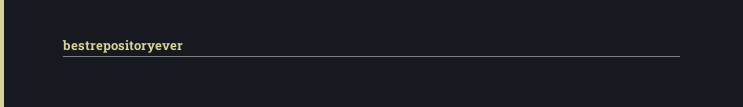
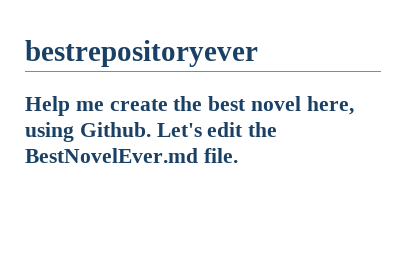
(183, 46) none -> [25,96,354,116] [25,122,278,142] [25,148,238,163] // Help me create the best novel here, using Github. Let's edit the BestNovelEver.md file.

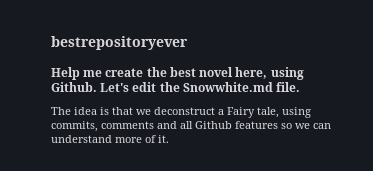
[25,148,198,163] BestNovelEver.md -> [182,82,273,92] Snowwhite.md
(238, 155) none -> [51,107,311,118] [51,121,331,132] [51,135,169,143] // The idea is that we deconstruct a Fairy tale, using commits, comments and all Github features so we can understand more of it.

